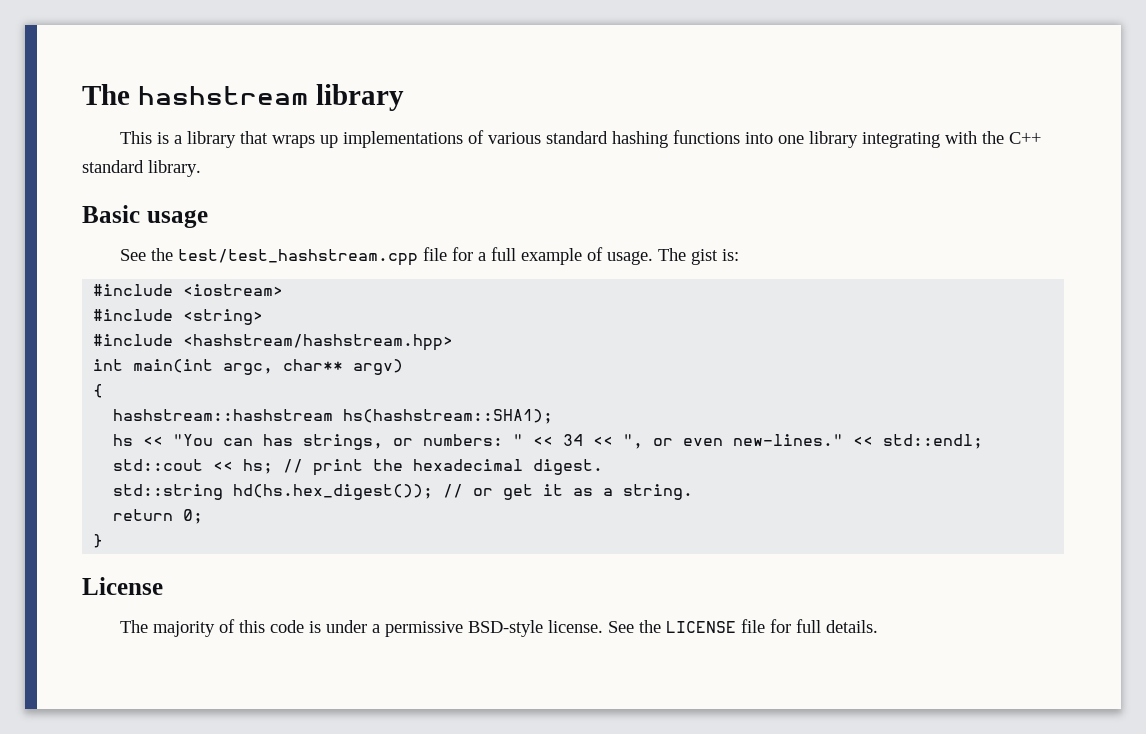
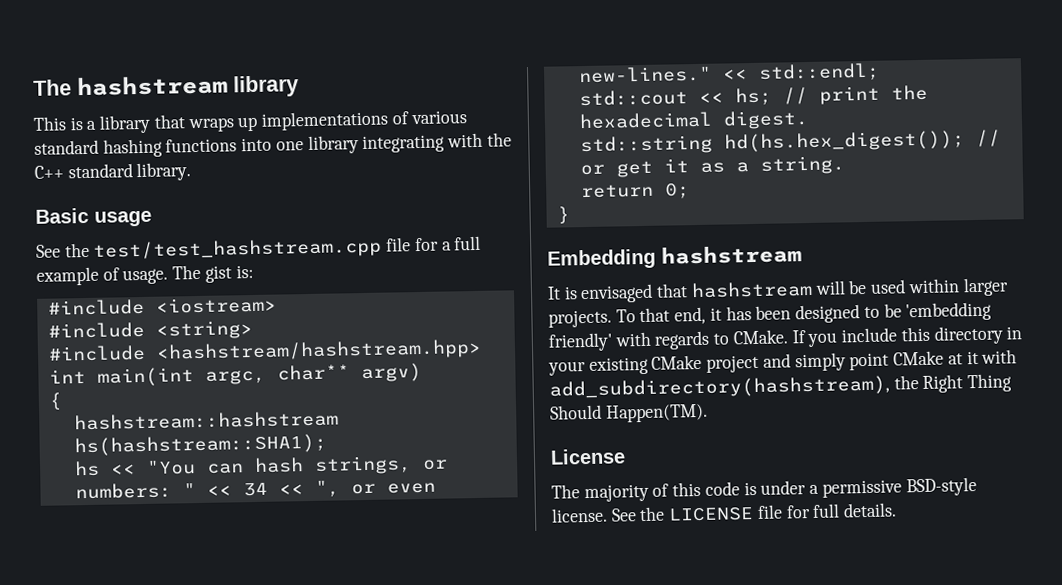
[263,434,294,446] has -> [253,457,304,474] hash
(104, 541) none -> [547,245,802,270] [547,277,1009,304] [548,301,993,328] [548,325,1023,352] [548,349,1018,376] [549,373,1013,400] [550,403,708,423] // Embedding hashstream // It is envisaged that hashstream will be used within larger projects. To that end, it has been designed to be 'embedding friendly' with regards to CMake. If you include this directory in your existing CMake project and simply point CMake at it with add_subdirectory(hashstream), the Right Thing Should Happen(TM).

